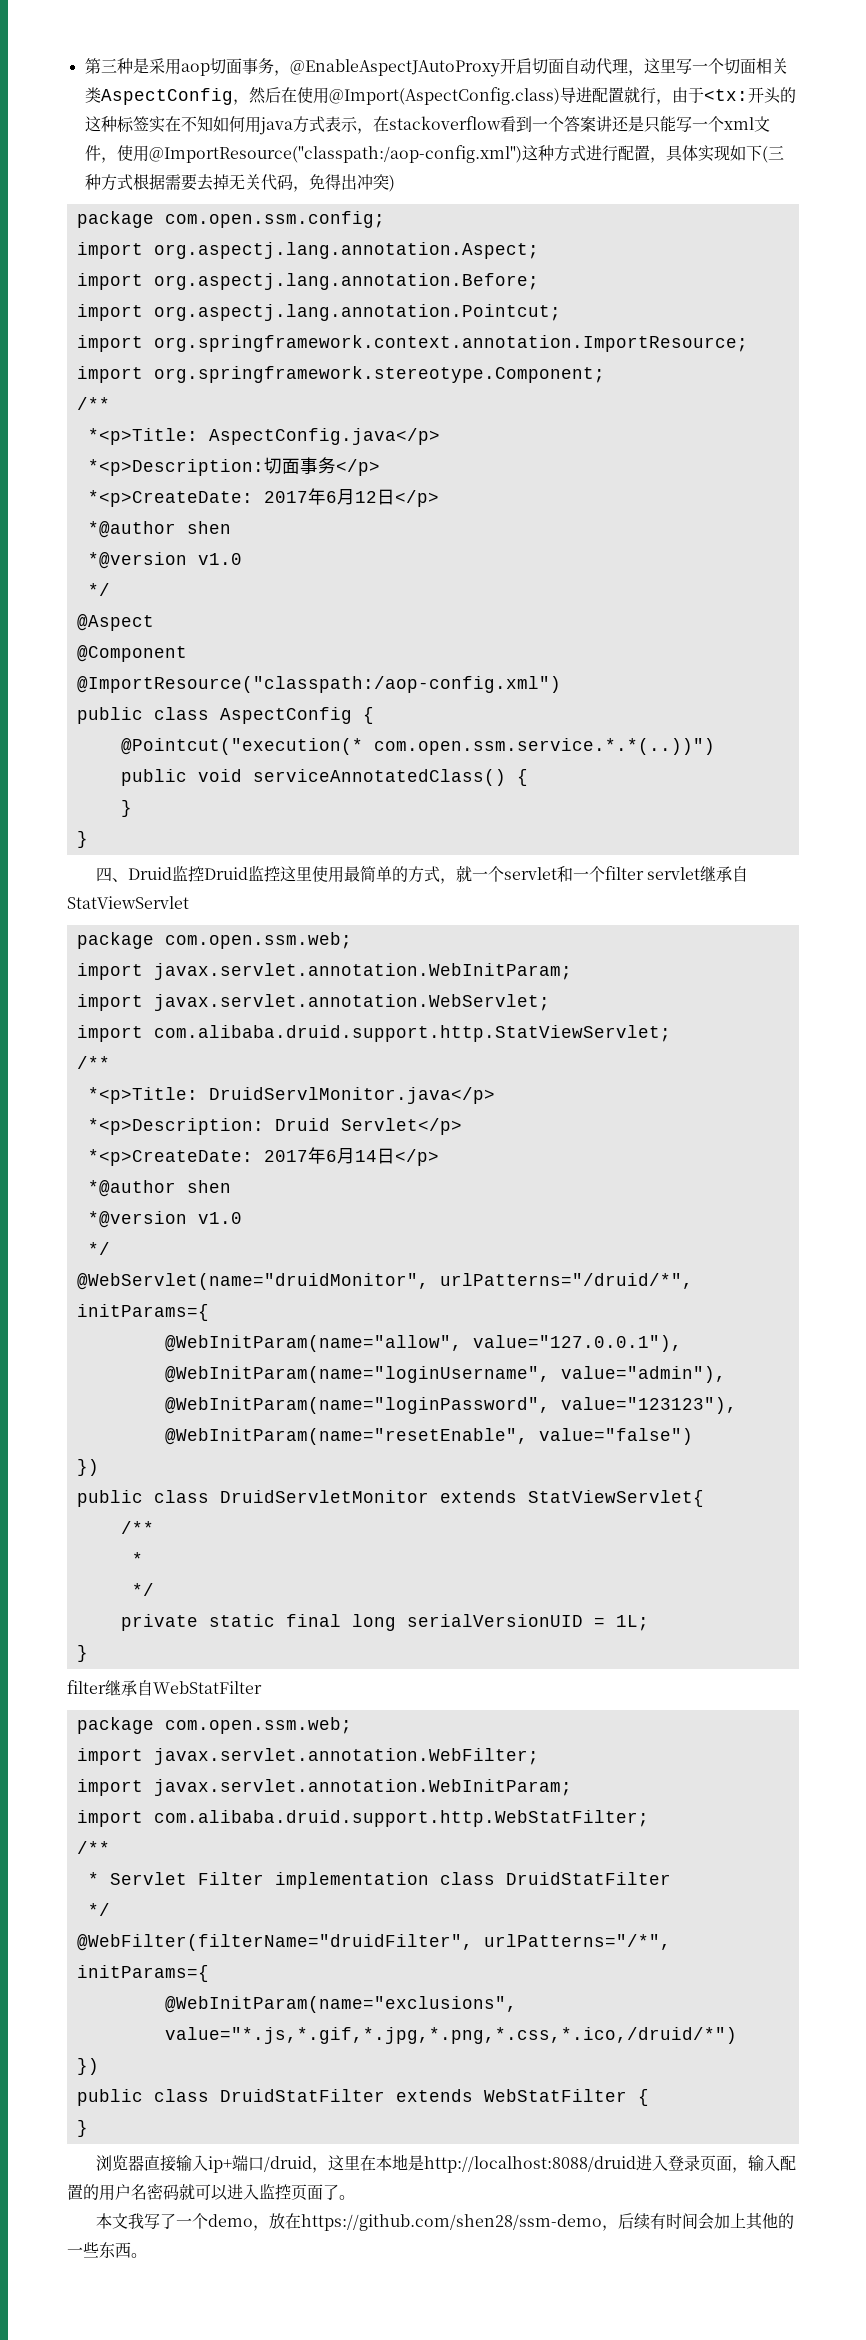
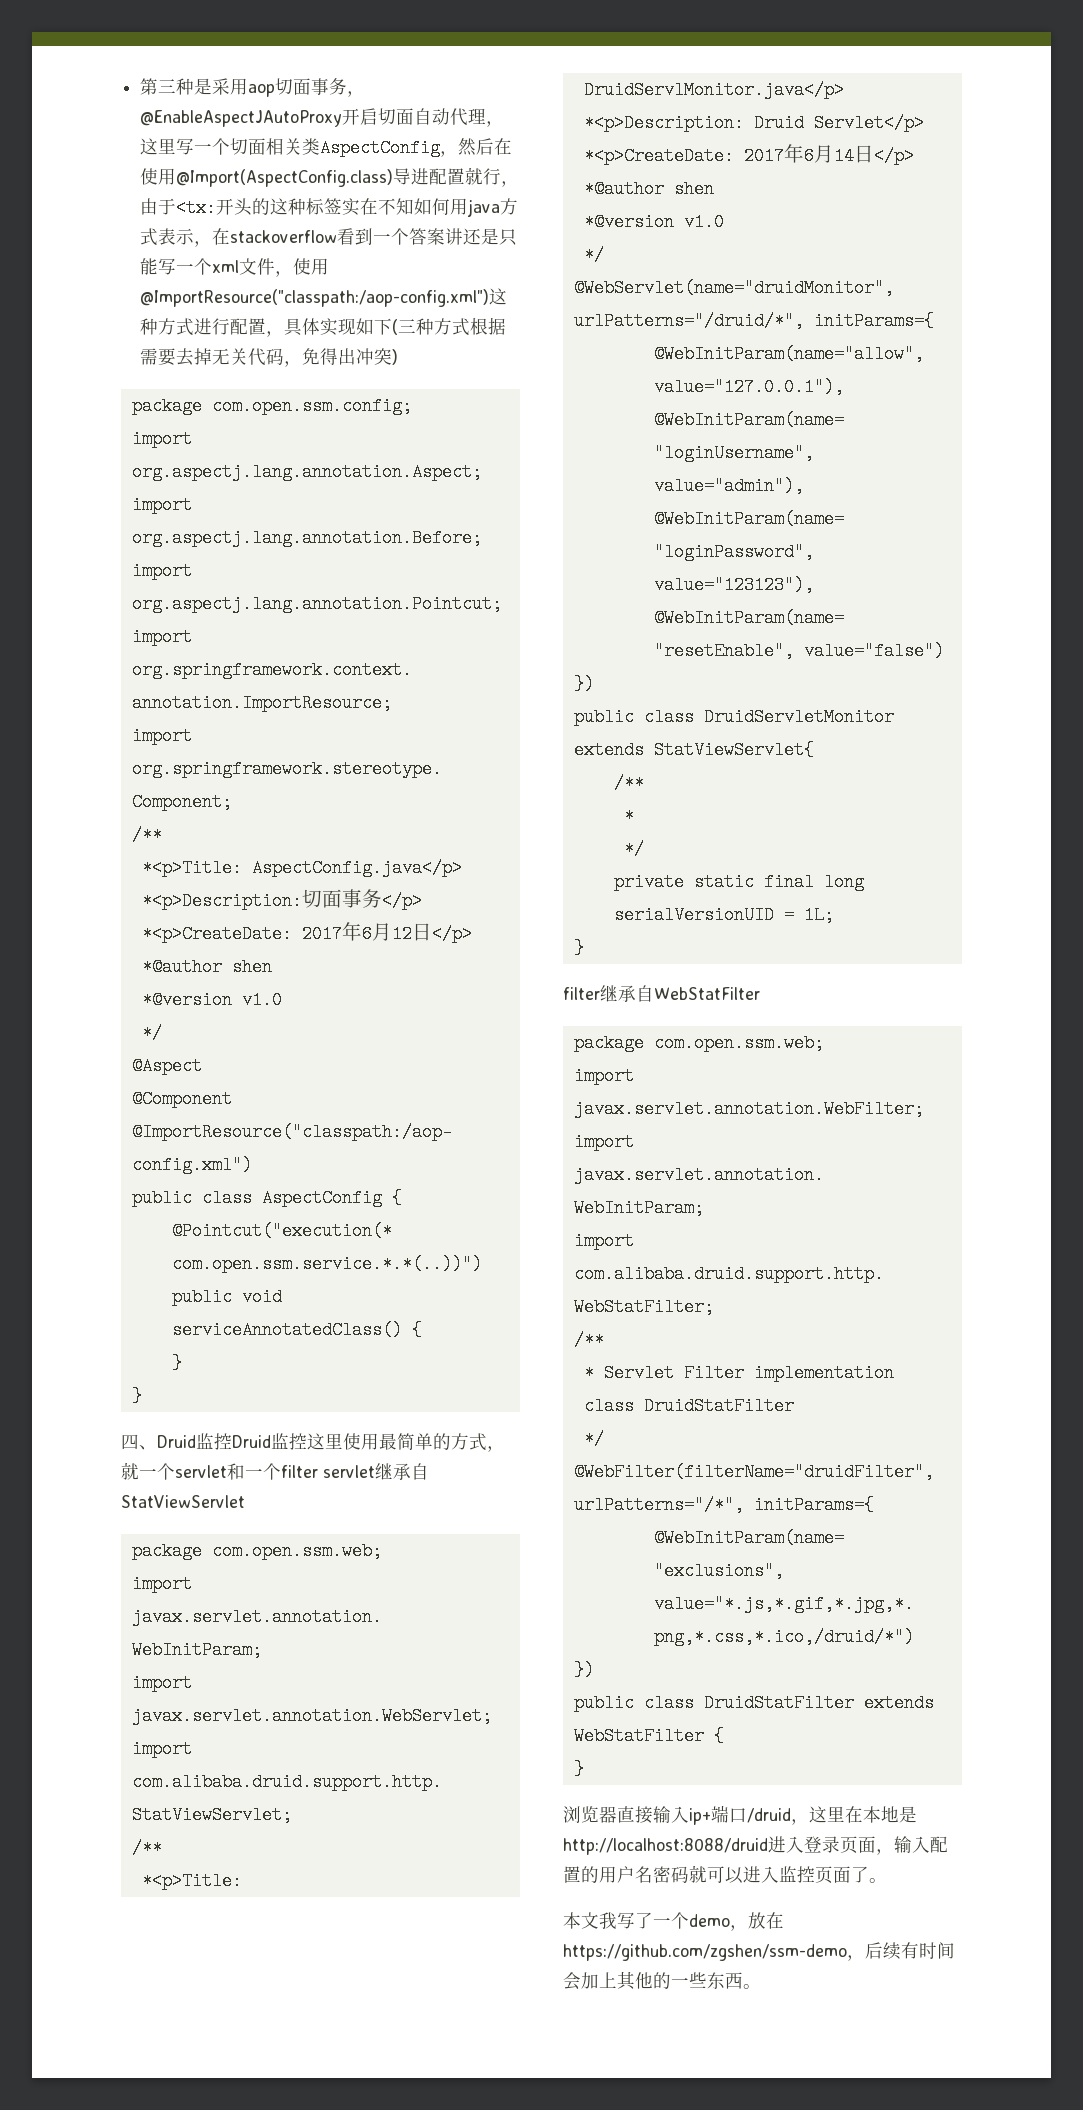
[300,2214,602,2231] https://github.com/shen28/ssm-demo -> [563,1944,847,1961] https://github.com/zgshen/ssm-demo

